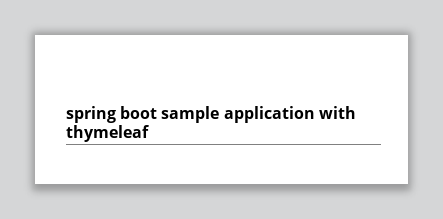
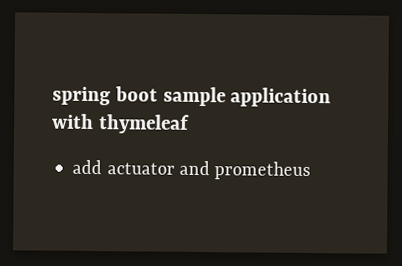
(149, 133) none -> [72,159,312,181] // add actuator and prometheus

